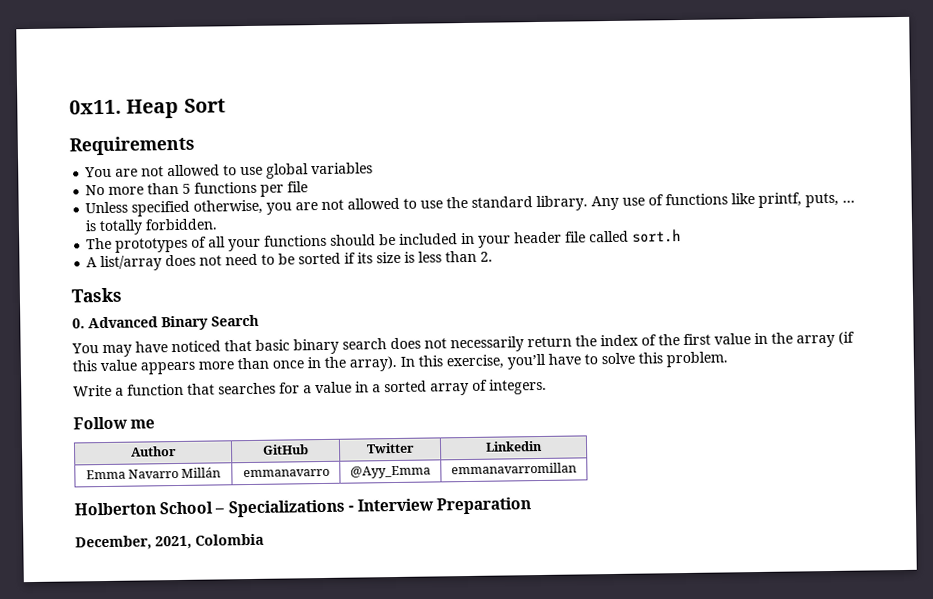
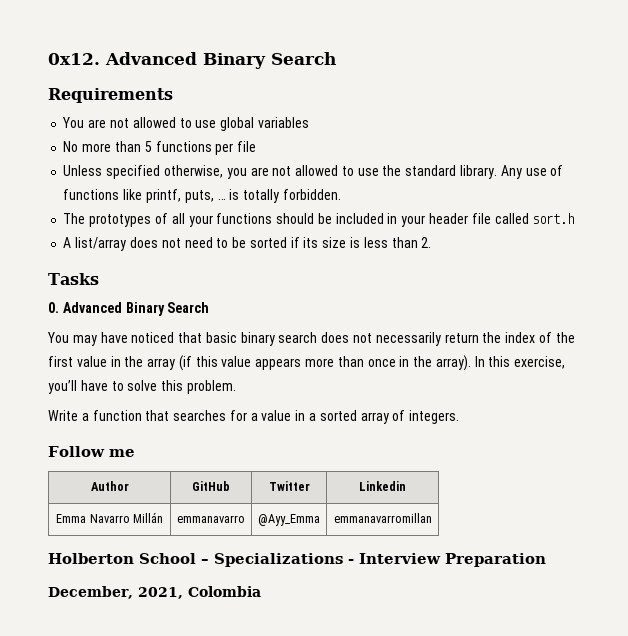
[69,98,226,119] 0x11. Heap Sort -> [48,52,336,69] 0x12. Advanced Binary Search

